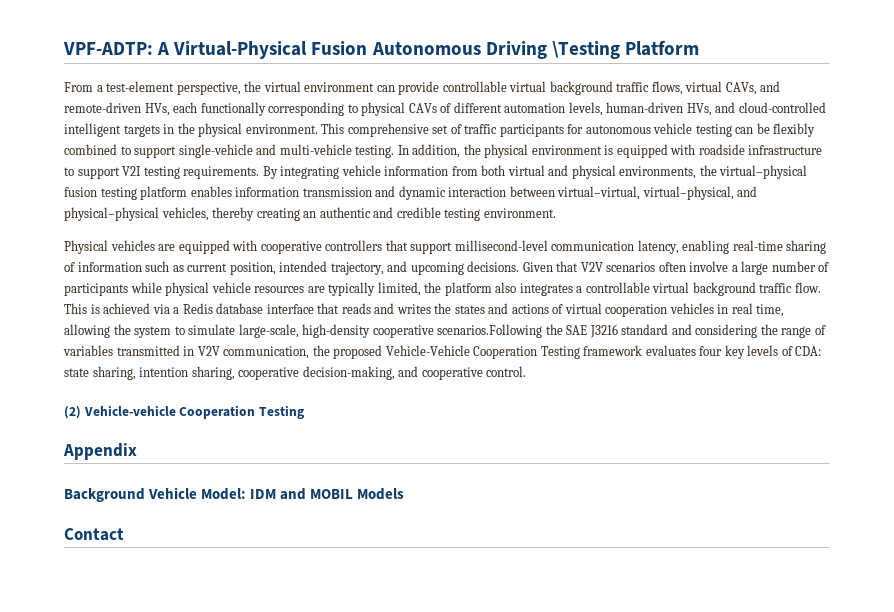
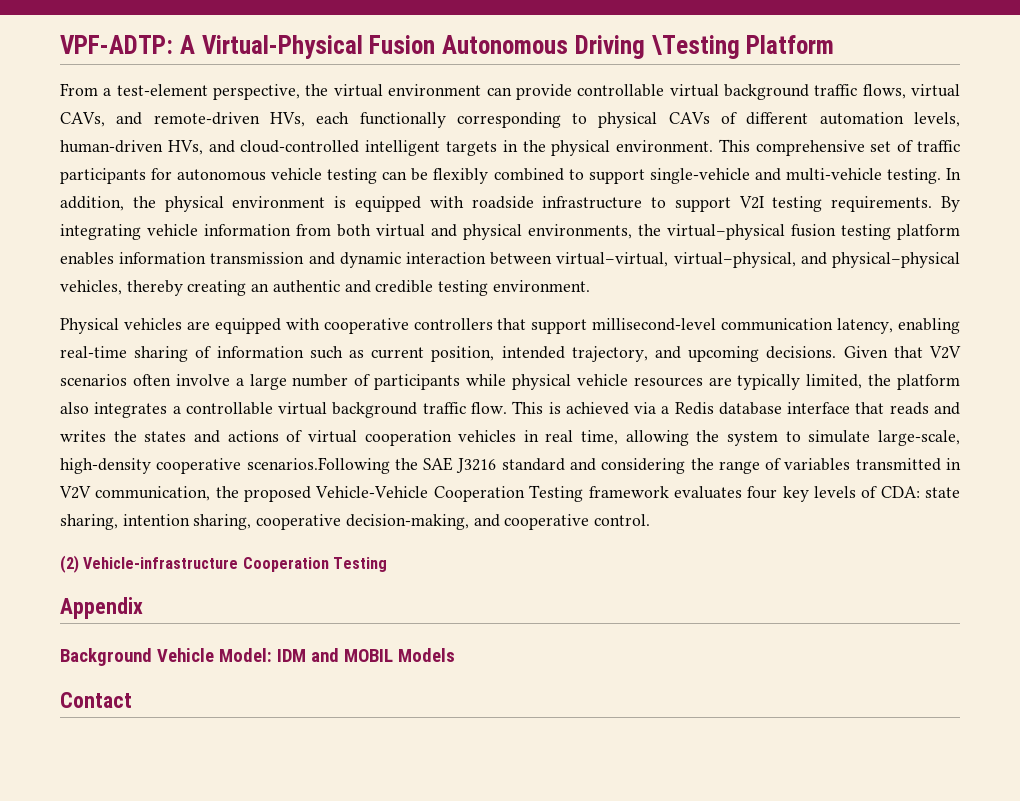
[83,405,176,416] Vehicle-vehicle -> [83,557,239,569] Vehicle-infrastructure

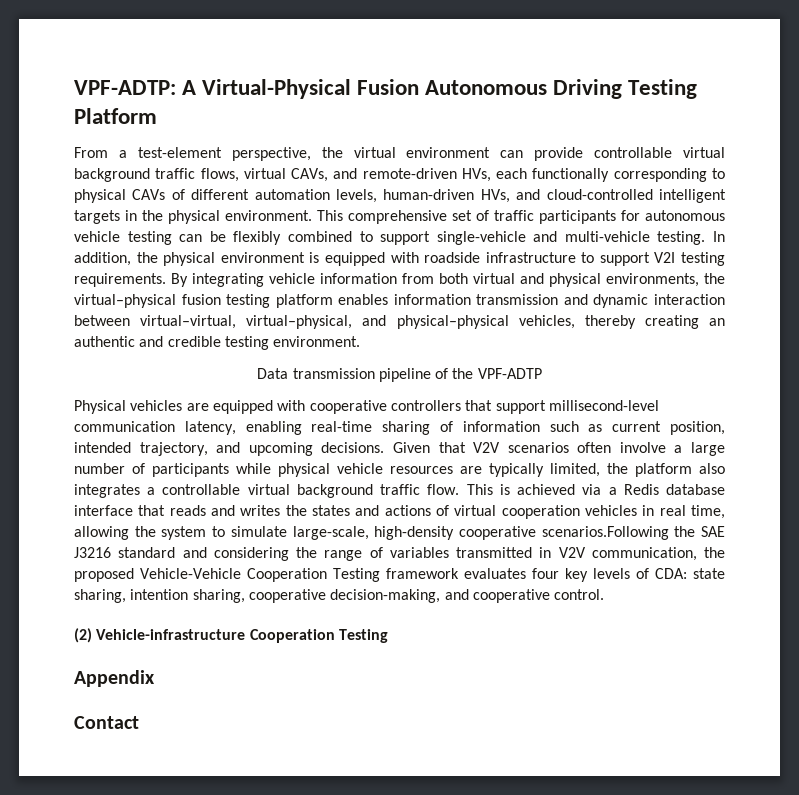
[651,35,740,59] \Testing -> [628,79,698,99] Testing
(590, 286) none -> [257,368,542,382] // Data transmission pipeline of the VPF-ADTP
[60,648,455,666] // Background Vehicle Model: IDM and MOBIL Models -> (155, 678) none

